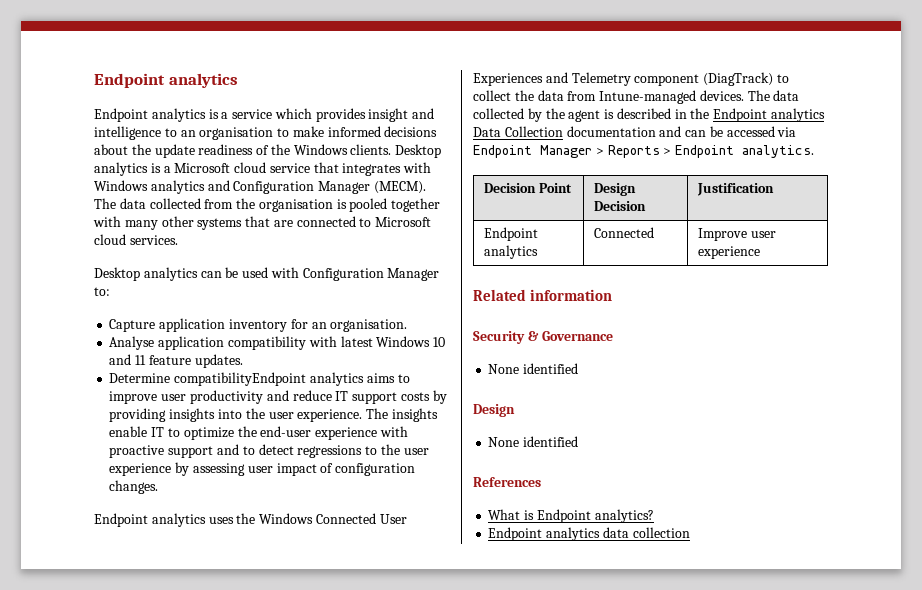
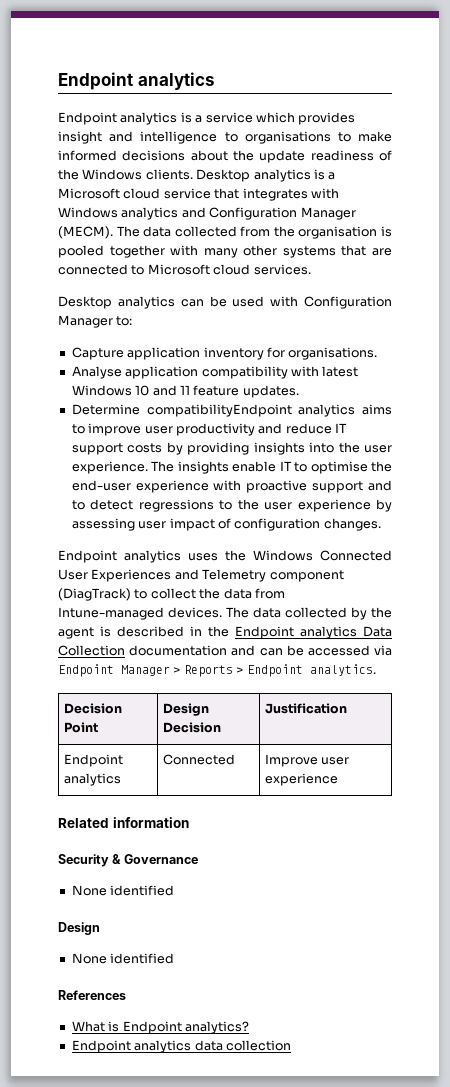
[180,127,274,140] an organisation -> [244,131,331,144] organisations
[311,319,408,332] an organisation. -> [288,347,378,360] organisations.
[183,427,234,440] optimize -> [310,461,368,474] optimise

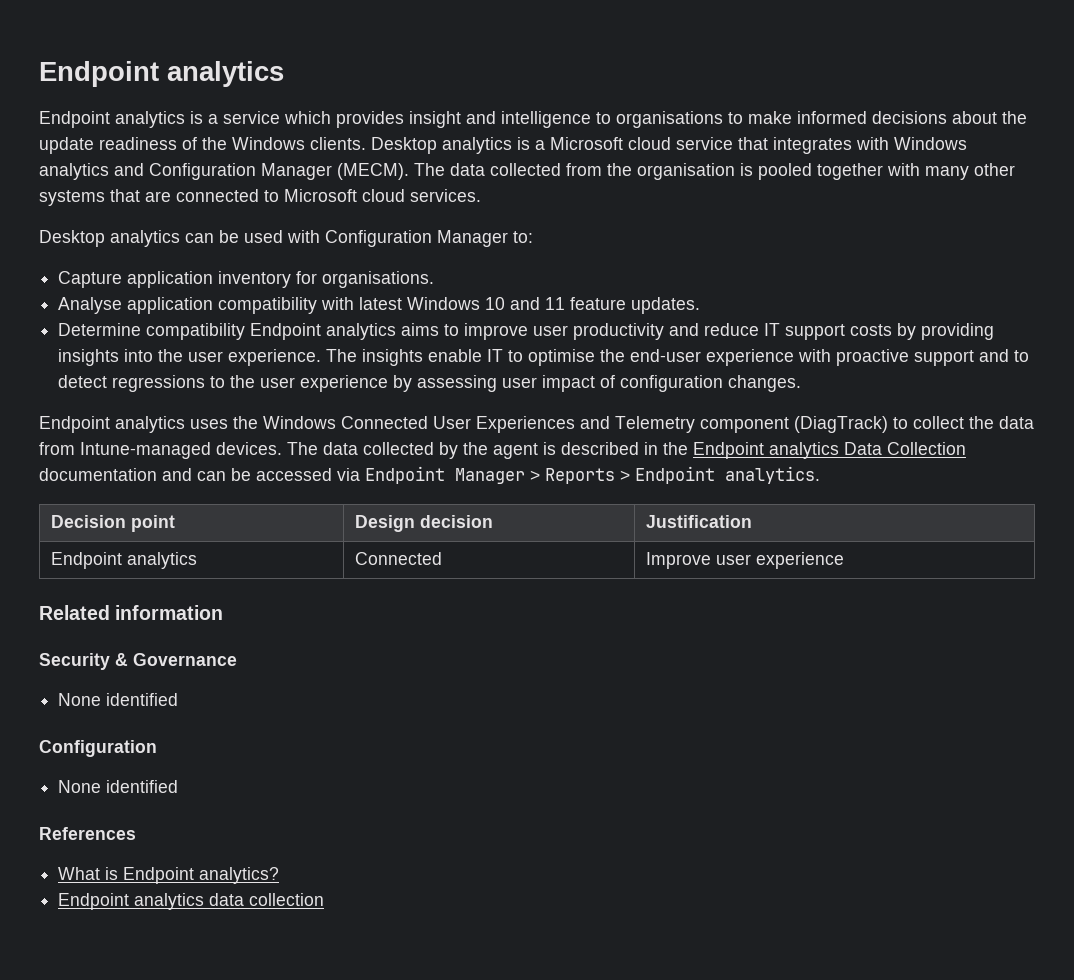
[146,404,292,417] compatibilityEndpoint -> [146,323,322,340] compatibility Endpoint
[64,722,99,733] [163,703,210,716] [163,722,222,733] Point | Design Decision -> [130,515,175,532] [354,515,493,532] point | Design decision
[58,922,100,935] Design -> [39,740,157,757] Configuration

